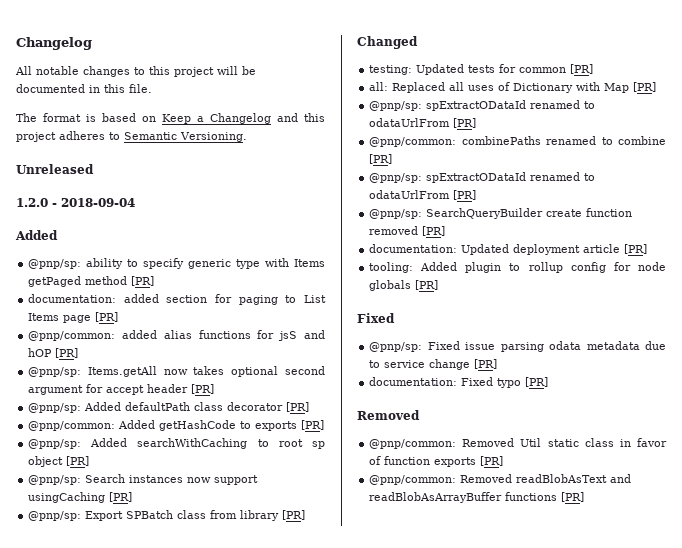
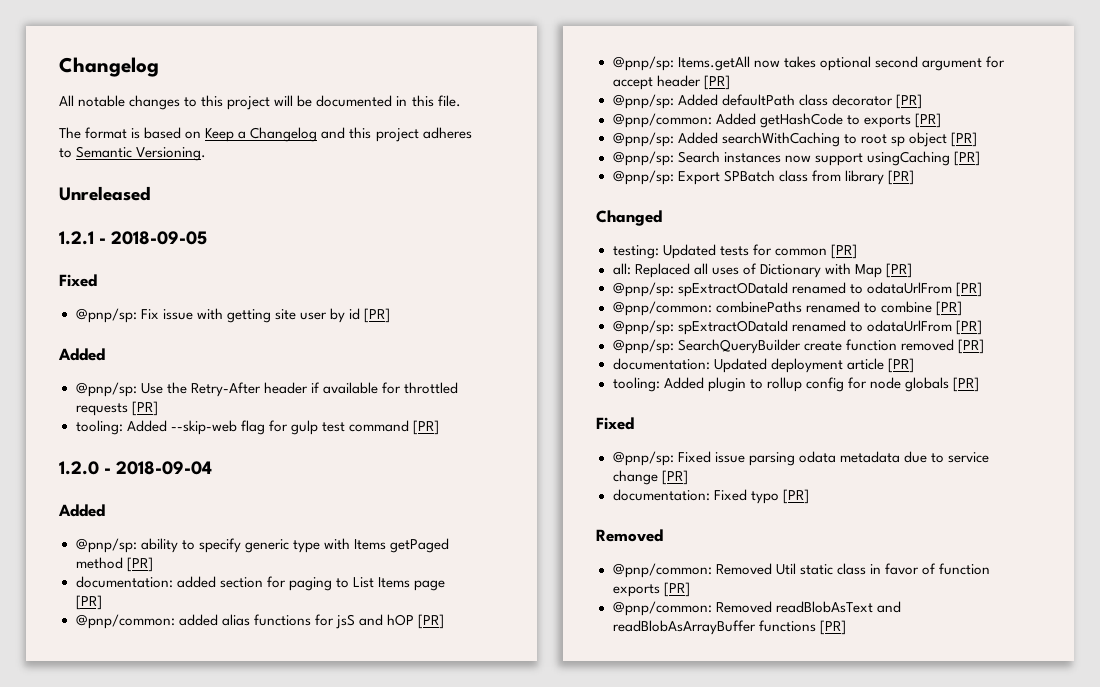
(94, 169) none -> [59,231,208,245] [59,274,97,287] [75,308,390,323] [58,348,105,361] [75,382,458,397] [75,401,158,416] [75,420,439,435] // 1.2.1 - 2018-09-05 // Fixed // @pnp/sp: Fix issue with getting site user by id [PR] // Added // @pnp/sp: Use the Retry-After header if available for throttled requests [PR] // tooling: Added --skip-web flag for gulp test command [PR]

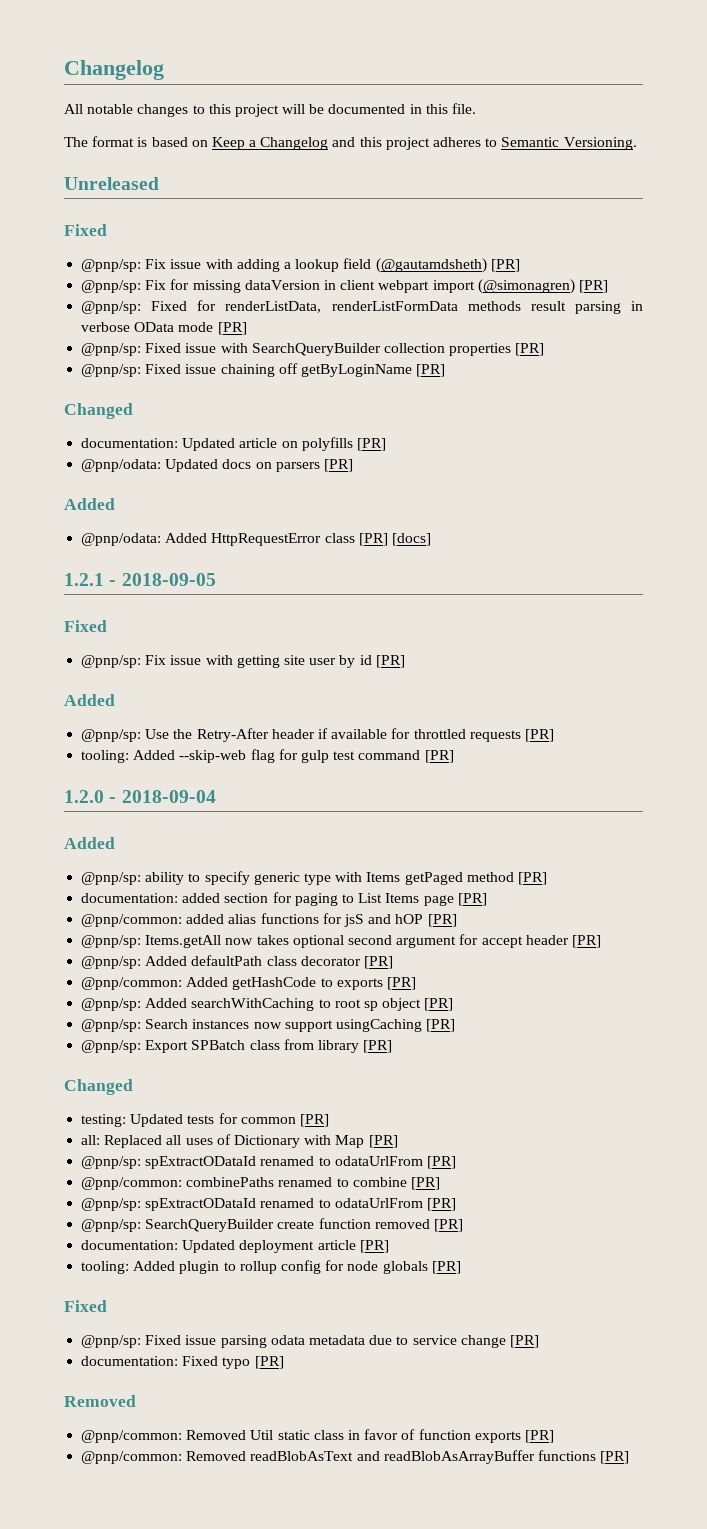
(151, 193) none -> [64,224,107,236] [81,258,520,273] [81,279,608,294] [81,300,643,314] [81,322,247,335] [81,343,545,356] [81,363,446,377] [64,403,133,419] [81,437,386,451] [81,459,353,472] [64,498,115,510] [81,533,431,546] // Fixed // @pnp/sp: Fix issue with adding a lookup field (@gautamdsheth) [PR] // @pnp/sp: Fix for missing dataVersion in client webpart import (@simonagren) [PR] // @pnp/sp: Fixed for renderListData, renderListFormData methods result parsing in verbose OData mode [PR] // @pnp/sp: Fixed issue with SearchQueryBuilder collection properties [PR] // @pnp/sp: Fixed issue chaining off getByLoginName [PR] // Changed // documentation: Updated article on polyfills [PR] // @pnp/odata: Updated docs on parsers [PR] // Added // @pnp/odata: Added HttpRequestError class [PR] [docs]

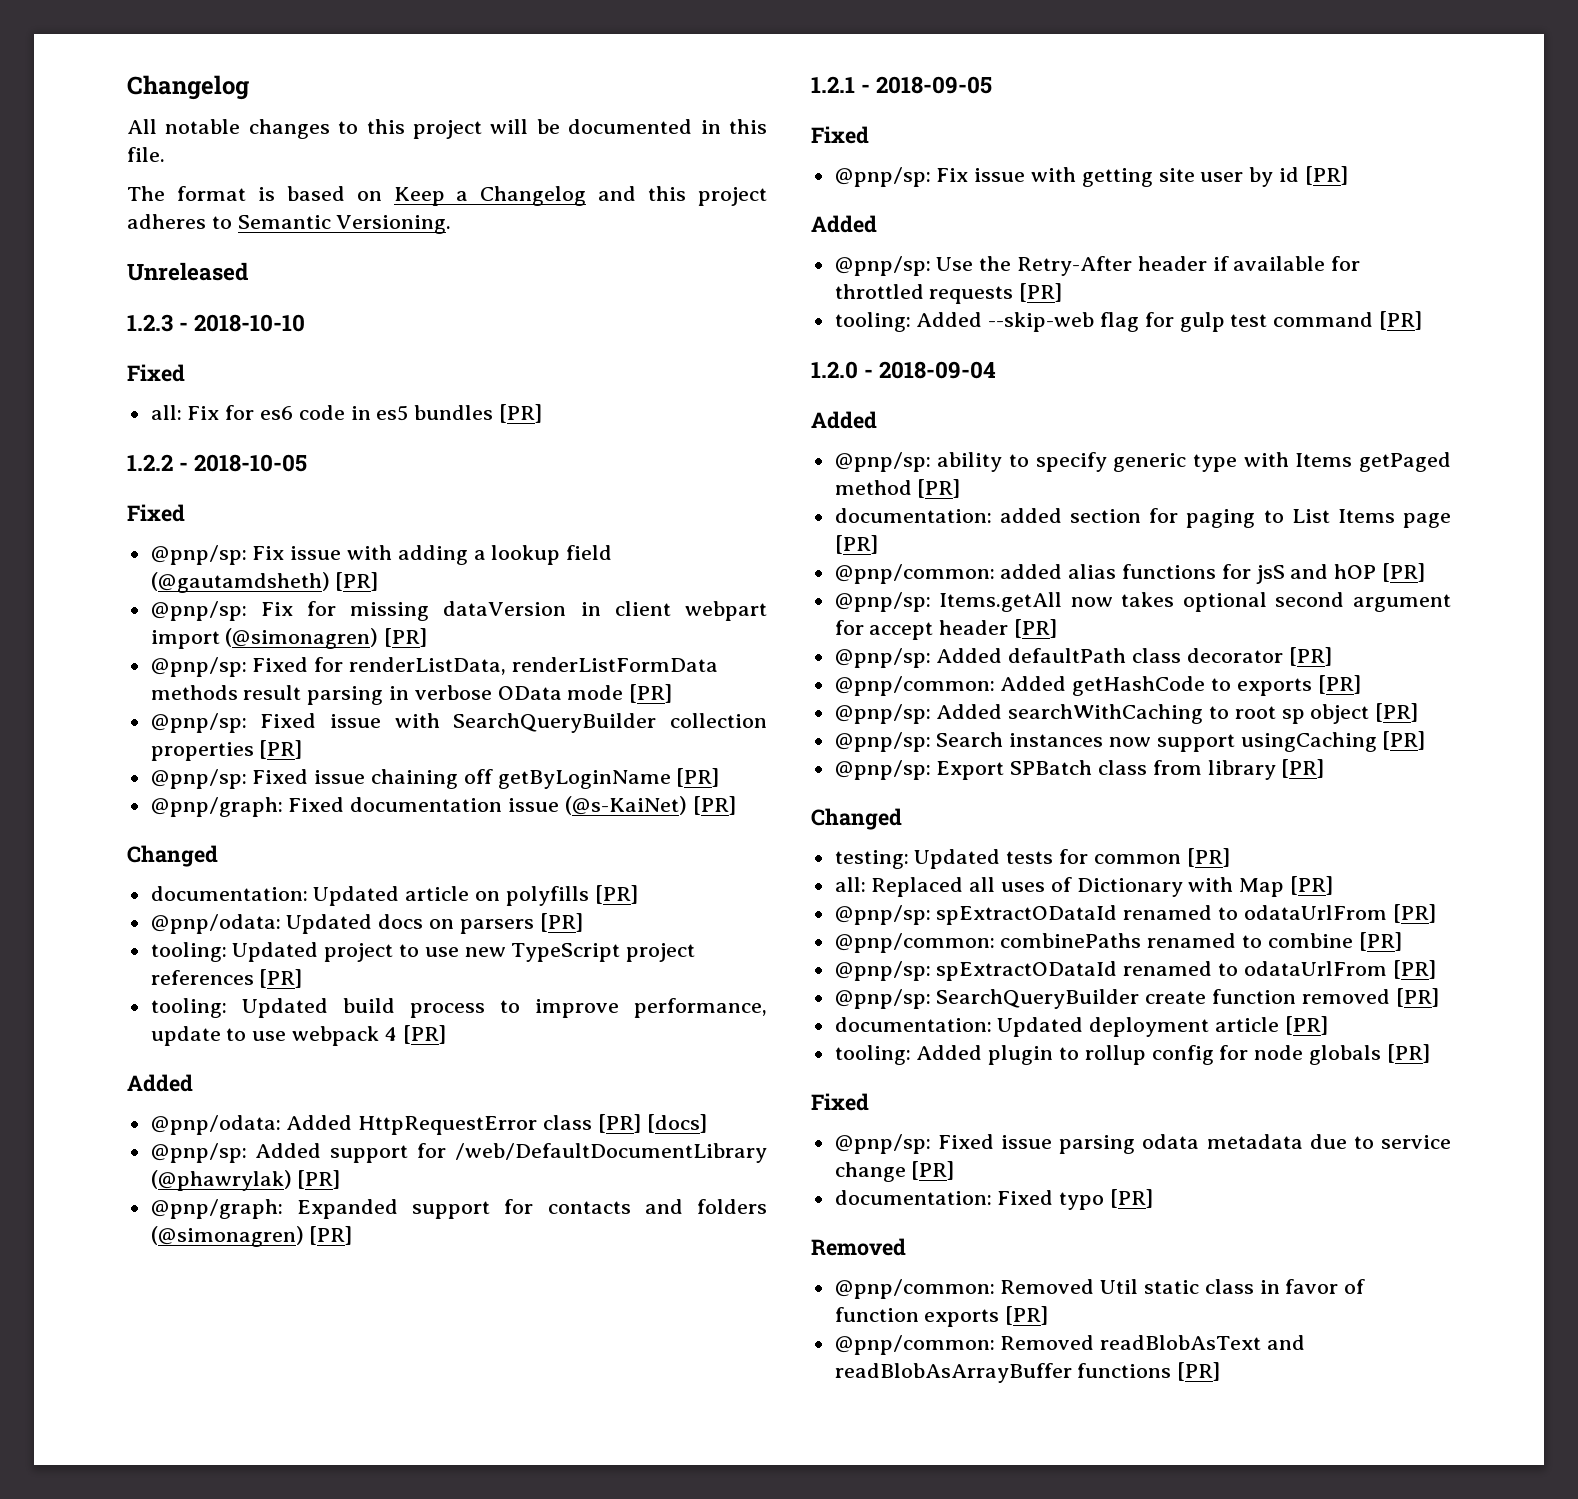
(159, 183) none -> [127,314,306,332] [127,364,185,382] [150,404,543,423] [127,454,308,472] // 1.2.3 - 2018-10-10 // Fixed // all: Fix for es6 code in es5 bundles [PR] // 1.2.2 - 2018-10-05
(446, 370) none -> [150,796,736,817] // @pnp/graph: Fixed documentation issue (@s-KaiNet) [PR]
(353, 465) none -> [150,942,696,962] [150,969,303,988] [150,998,767,1018] [150,1025,446,1046] // tooling: Updated project to use new TypeScript project references [PR] // tooling: Updated build process to improve performance, update to use webpack 4 [PR]
(431, 539) none -> [150,1143,767,1163] [150,1170,341,1191] [150,1199,768,1219] [150,1226,353,1247] // @pnp/sp: Added support for /web/DefaultDocumentLibrary (@phawrylak) [PR] // @pnp/graph: Expanded support for contacts and folders (@simonagren) [PR]

